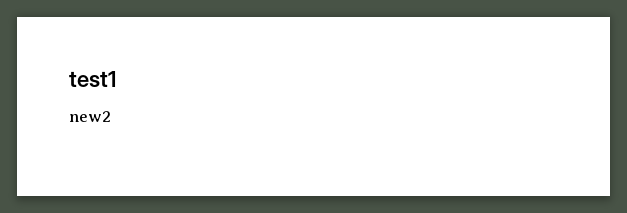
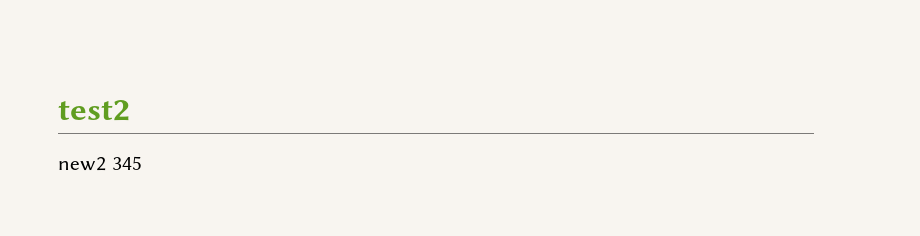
[69,71,116,88] test1 -> [58,100,130,121] test2
(111, 116) none -> [111,156,142,170] 345

